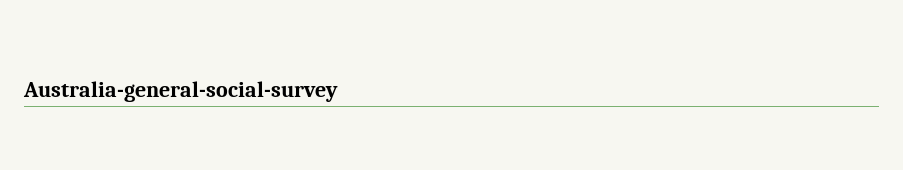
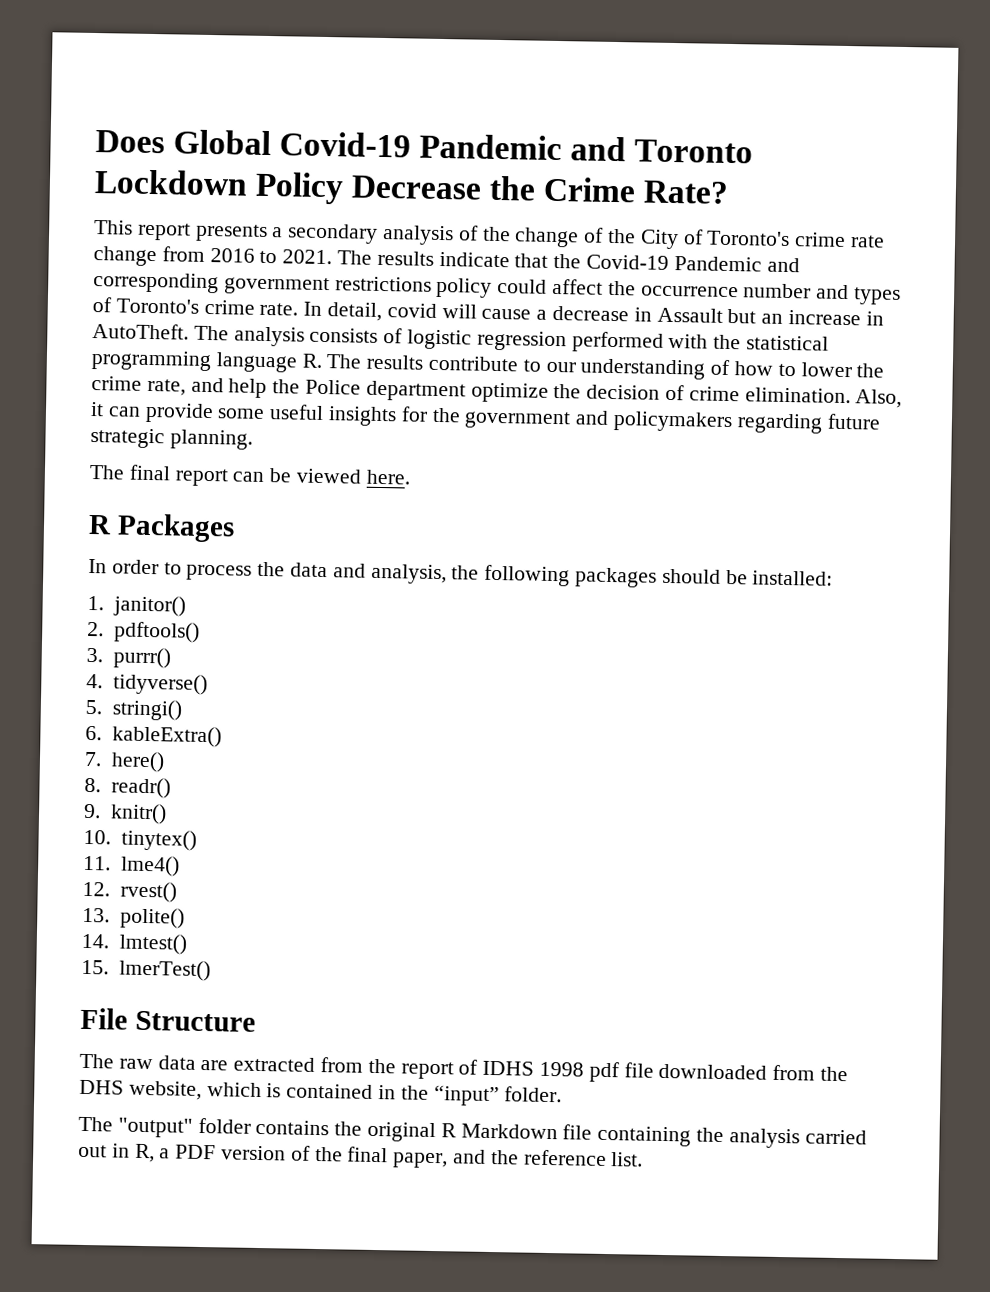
[23,81,338,102] Australia-general-social-survey -> [95,129,754,164] [94,169,730,205] [94,220,886,250] [93,246,800,273] [93,272,902,305] [92,297,884,326] [92,322,830,353] [91,349,885,380] [91,375,903,408] [90,401,881,434] [90,427,253,450] [89,464,411,487] [88,513,235,543] [88,558,834,588] [87,595,186,617] [87,621,200,643] [86,647,171,669] [86,673,208,696] [85,699,183,721] [85,725,222,748] [84,751,165,773] [84,777,171,799] [83,803,167,825] [83,829,197,851] [83,855,180,877] [82,881,177,903] [82,907,185,929] [81,933,187,955] [81,959,211,982] [80,1007,256,1032] [79,1053,849,1083] [79,1079,563,1107] [78,1116,867,1149] [78,1143,644,1169] Does Global Covid-19 Pandemic and Toronto Lockdown Policy Decrease the Crime Rate? // This report presents a secondary analysis of the change of the City of Toronto's crime rate change from 2016 to 2021. The results indicate that the Covid-19 Pandemic and corresponding government restrictions policy could affect the occurrence number and types of Toronto's crime rate. In detail, covid will cause a decrease in Assault but an increase in AutoTheft. The analysis consists of logistic regression performed with the statistical programming language R. The results contribute to our understanding of how to lower the crime rate, and help the Police department optimize the decision of crime elimination. Also, it can provide some useful insights for the government and policymakers regarding future strategic planning. // The final report can be viewed here. // R Packages // In order to process the data and analysis, the following packages should be installed: // 1. janitor() // 2. pdftools() // 3. purrr() // 4. tidyverse() // 5. stringi() // 6. kableExtra() // 7. here() // 8. readr() // 9. knitr() // 10. tinytex() // 11. lme4() // 12. rvest() // 13. polite() // 14. lmtest() // 15. lmerTest() // File Structure // The raw data are extracted from the report of IDHS 1998 pdf file downloaded from the DHS website, which is contained in the “input” folder. // The "output" folder contains the original R Markdown file containing the analysis carried out in R, a PDF version of the final paper, and the reference list.

